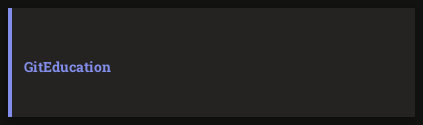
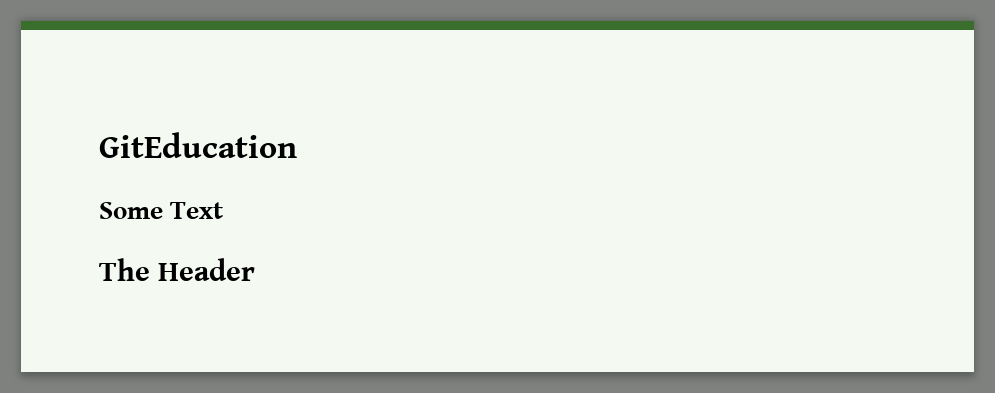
(111, 67) none -> [99,202,224,219] [99,258,256,281] // Some Text // The Header

